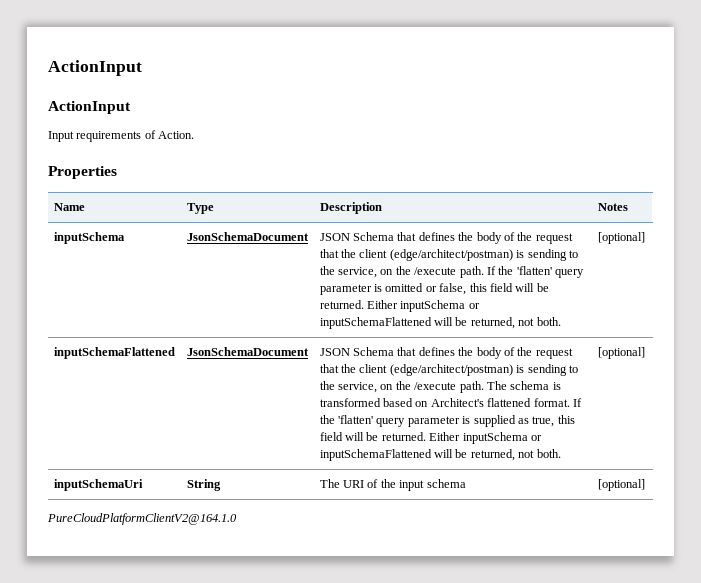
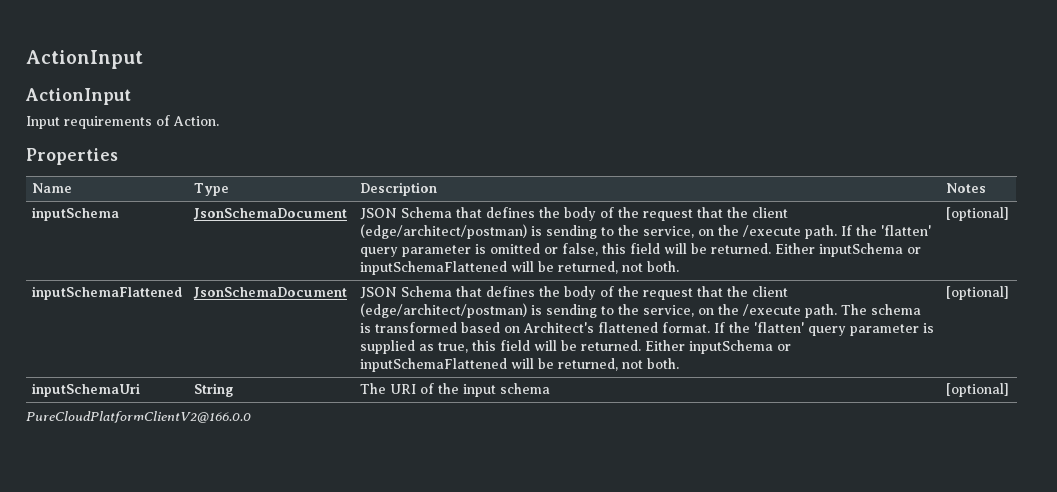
[47,513,237,525] PureCloudPlatformClientV2@164.1.0 -> [26,411,251,423] PureCloudPlatformClientV2@166.0.0

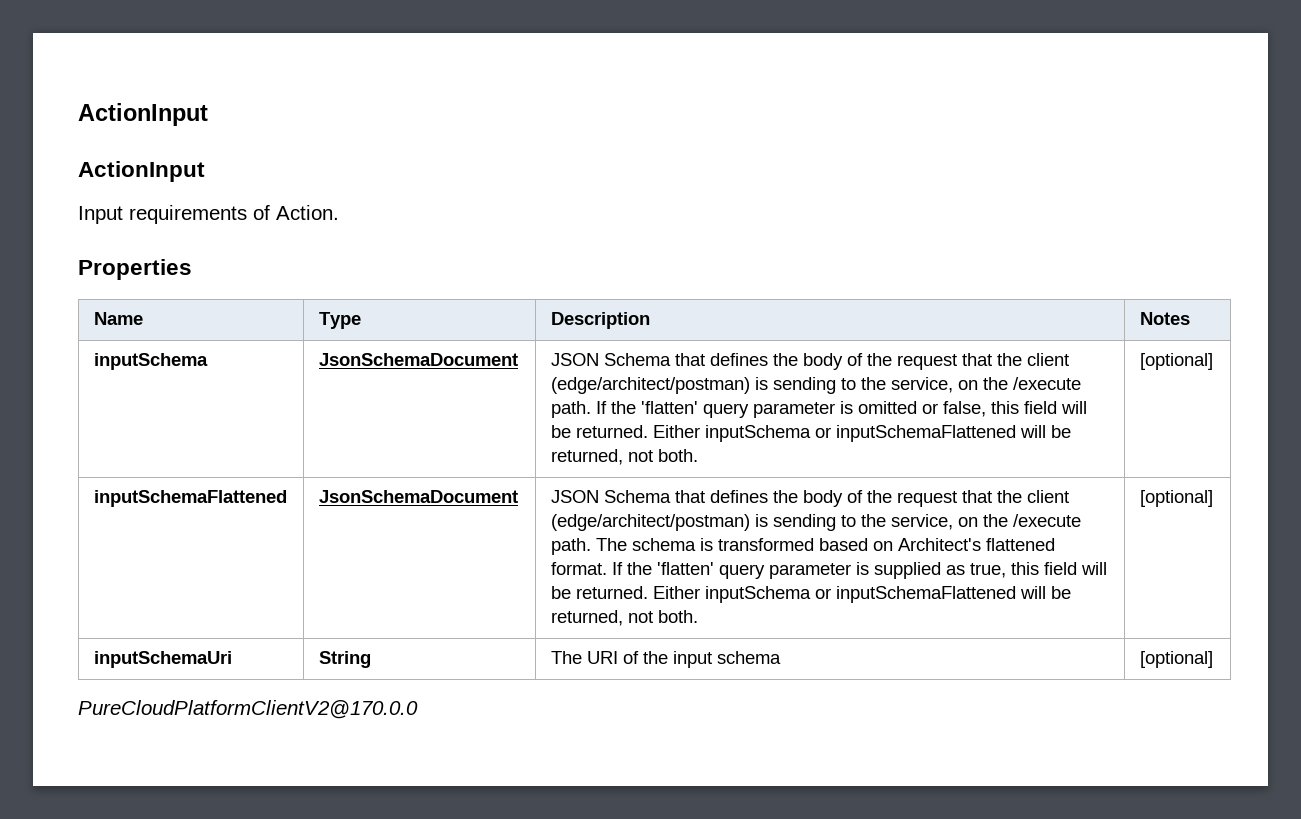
[26,411,251,423] PureCloudPlatformClientV2@166.0.0 -> [78,700,418,719] PureCloudPlatformClientV2@170.0.0

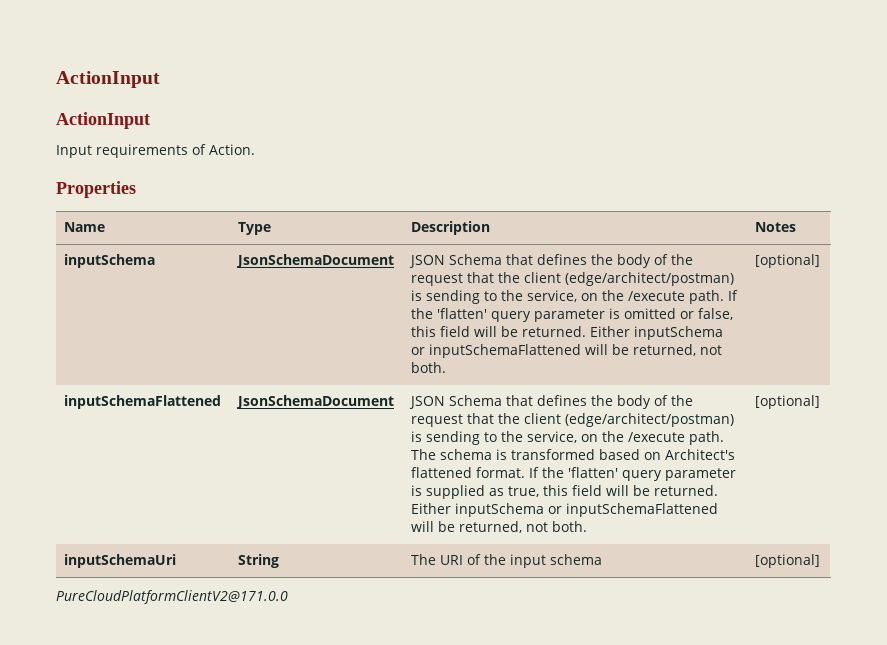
[78,700,418,719] PureCloudPlatformClientV2@170.0.0 -> [56,590,288,604] PureCloudPlatformClientV2@171.0.0

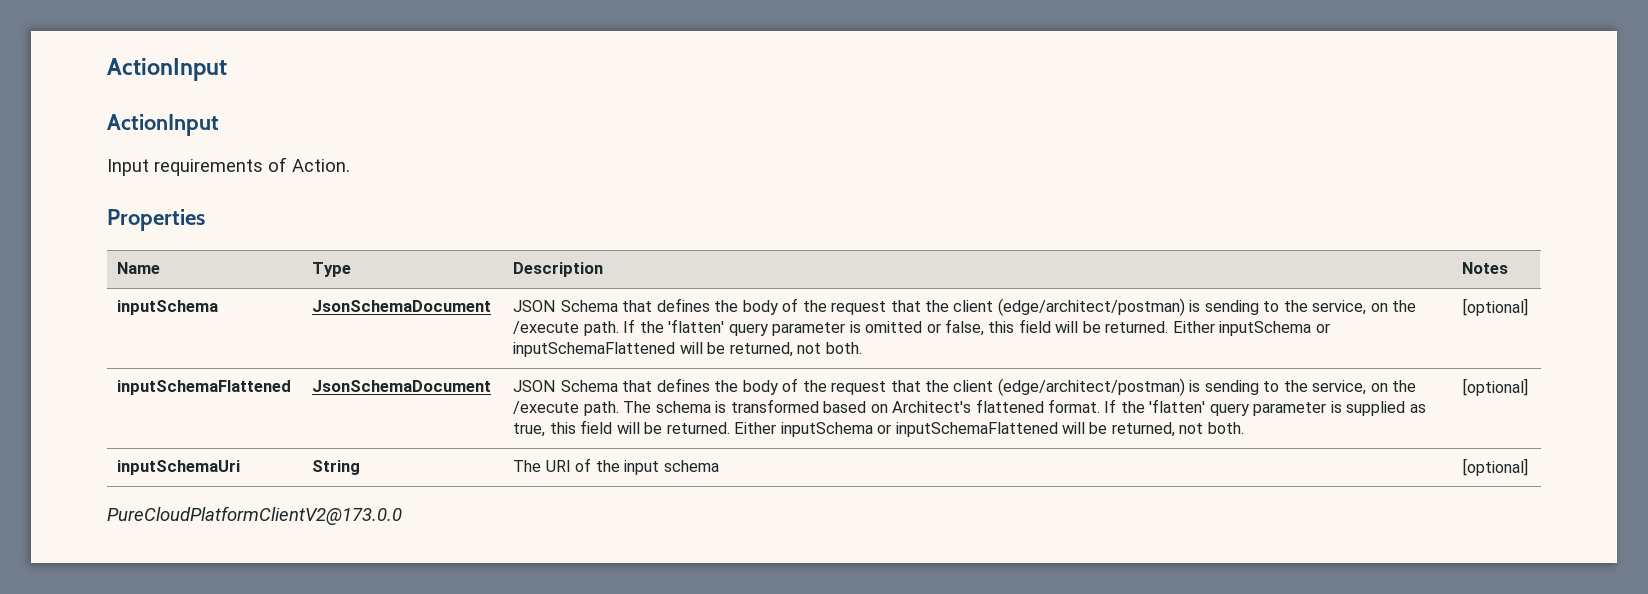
[56,590,288,604] PureCloudPlatformClientV2@171.0.0 -> [107,506,402,525] PureCloudPlatformClientV2@173.0.0

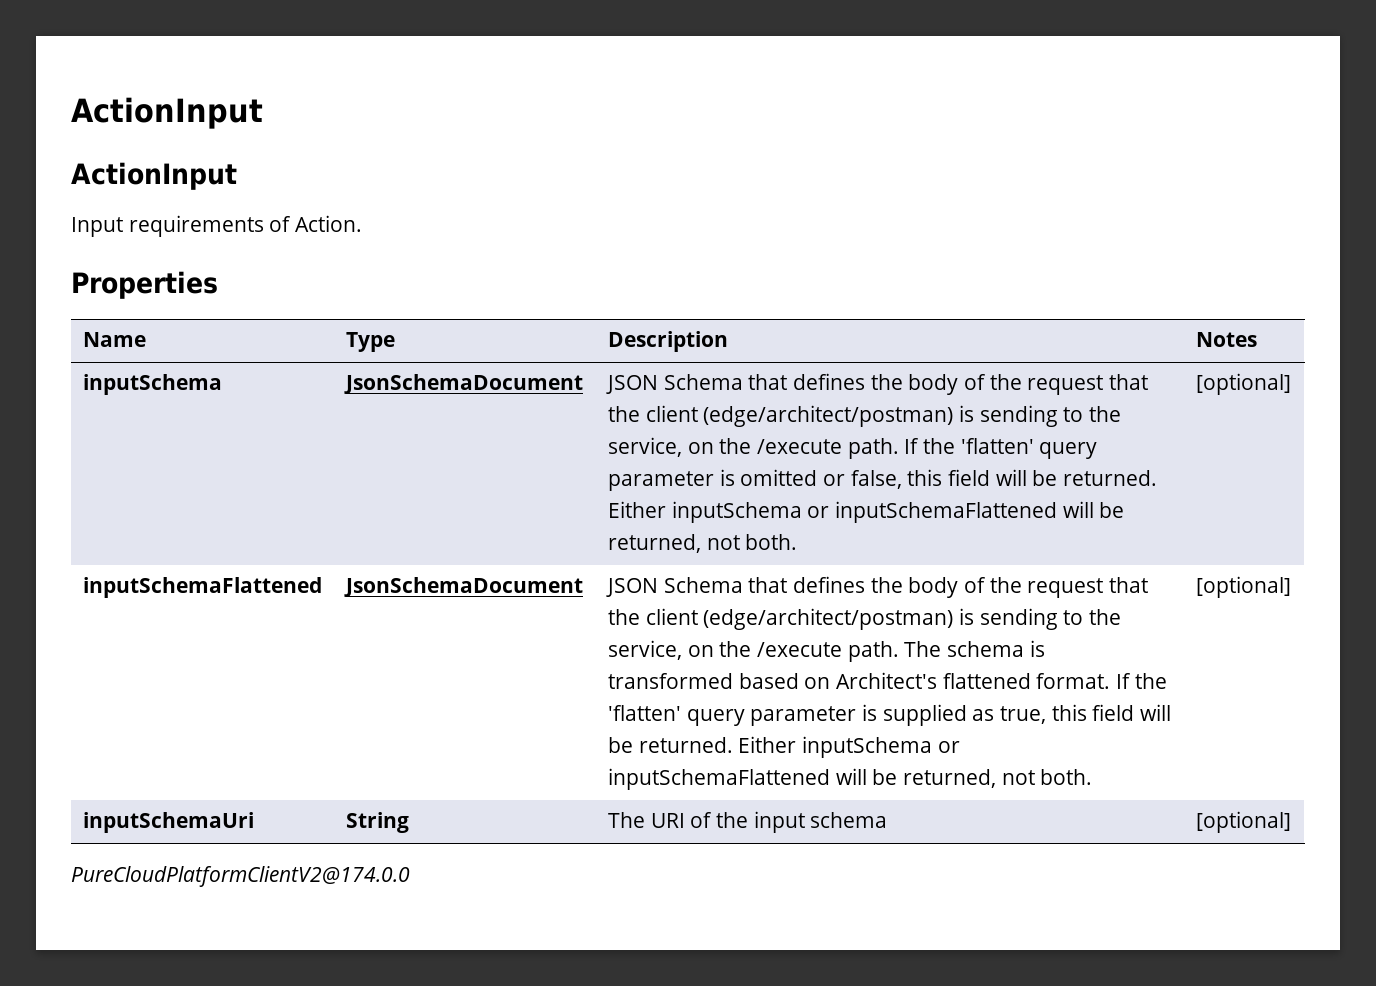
[107,506,402,525] PureCloudPlatformClientV2@173.0.0 -> [71,866,410,887] PureCloudPlatformClientV2@174.0.0

